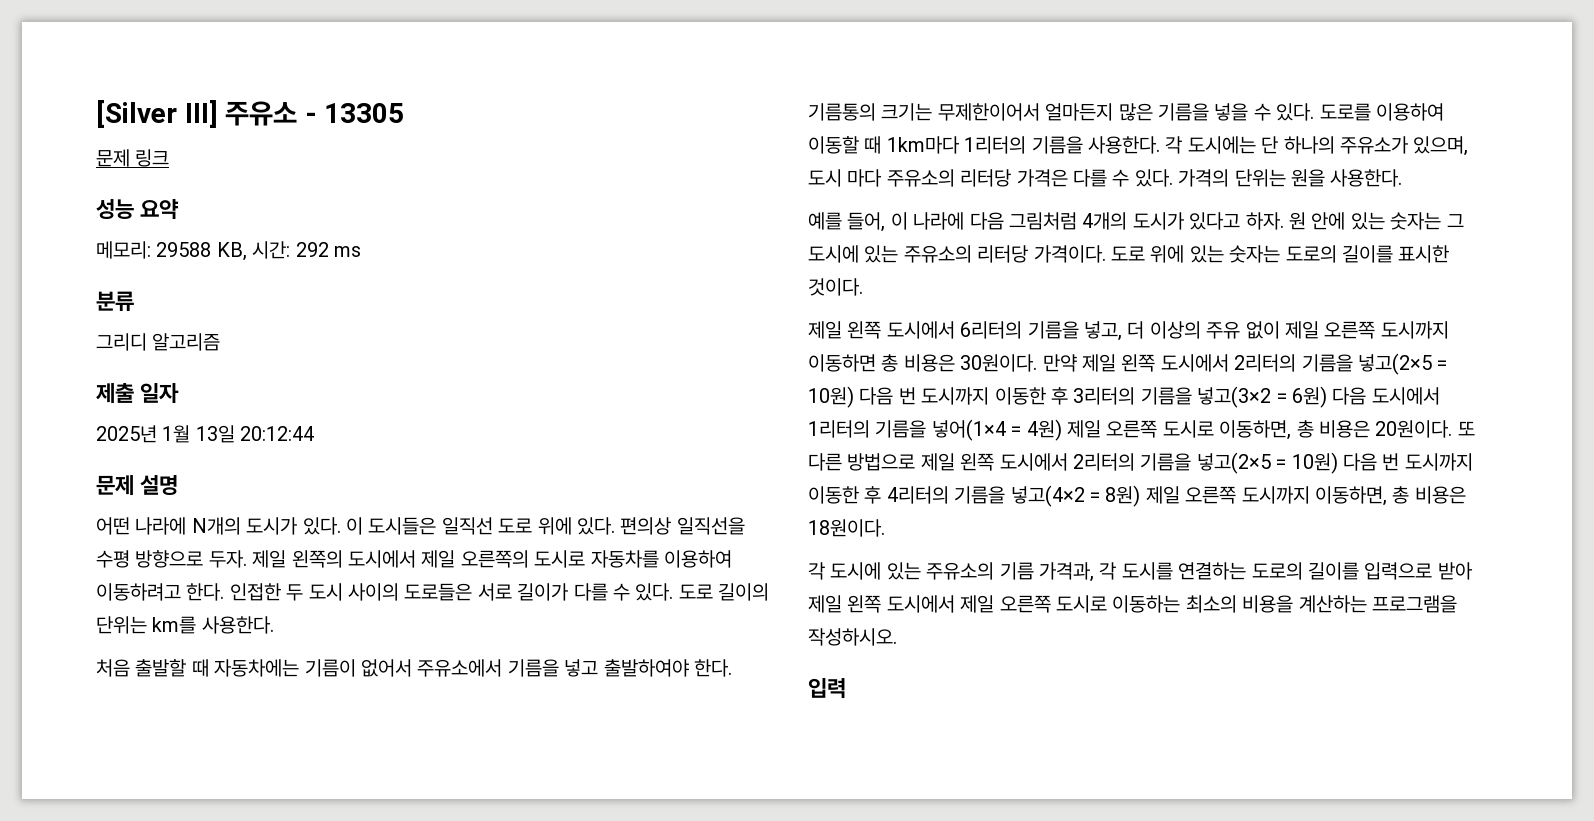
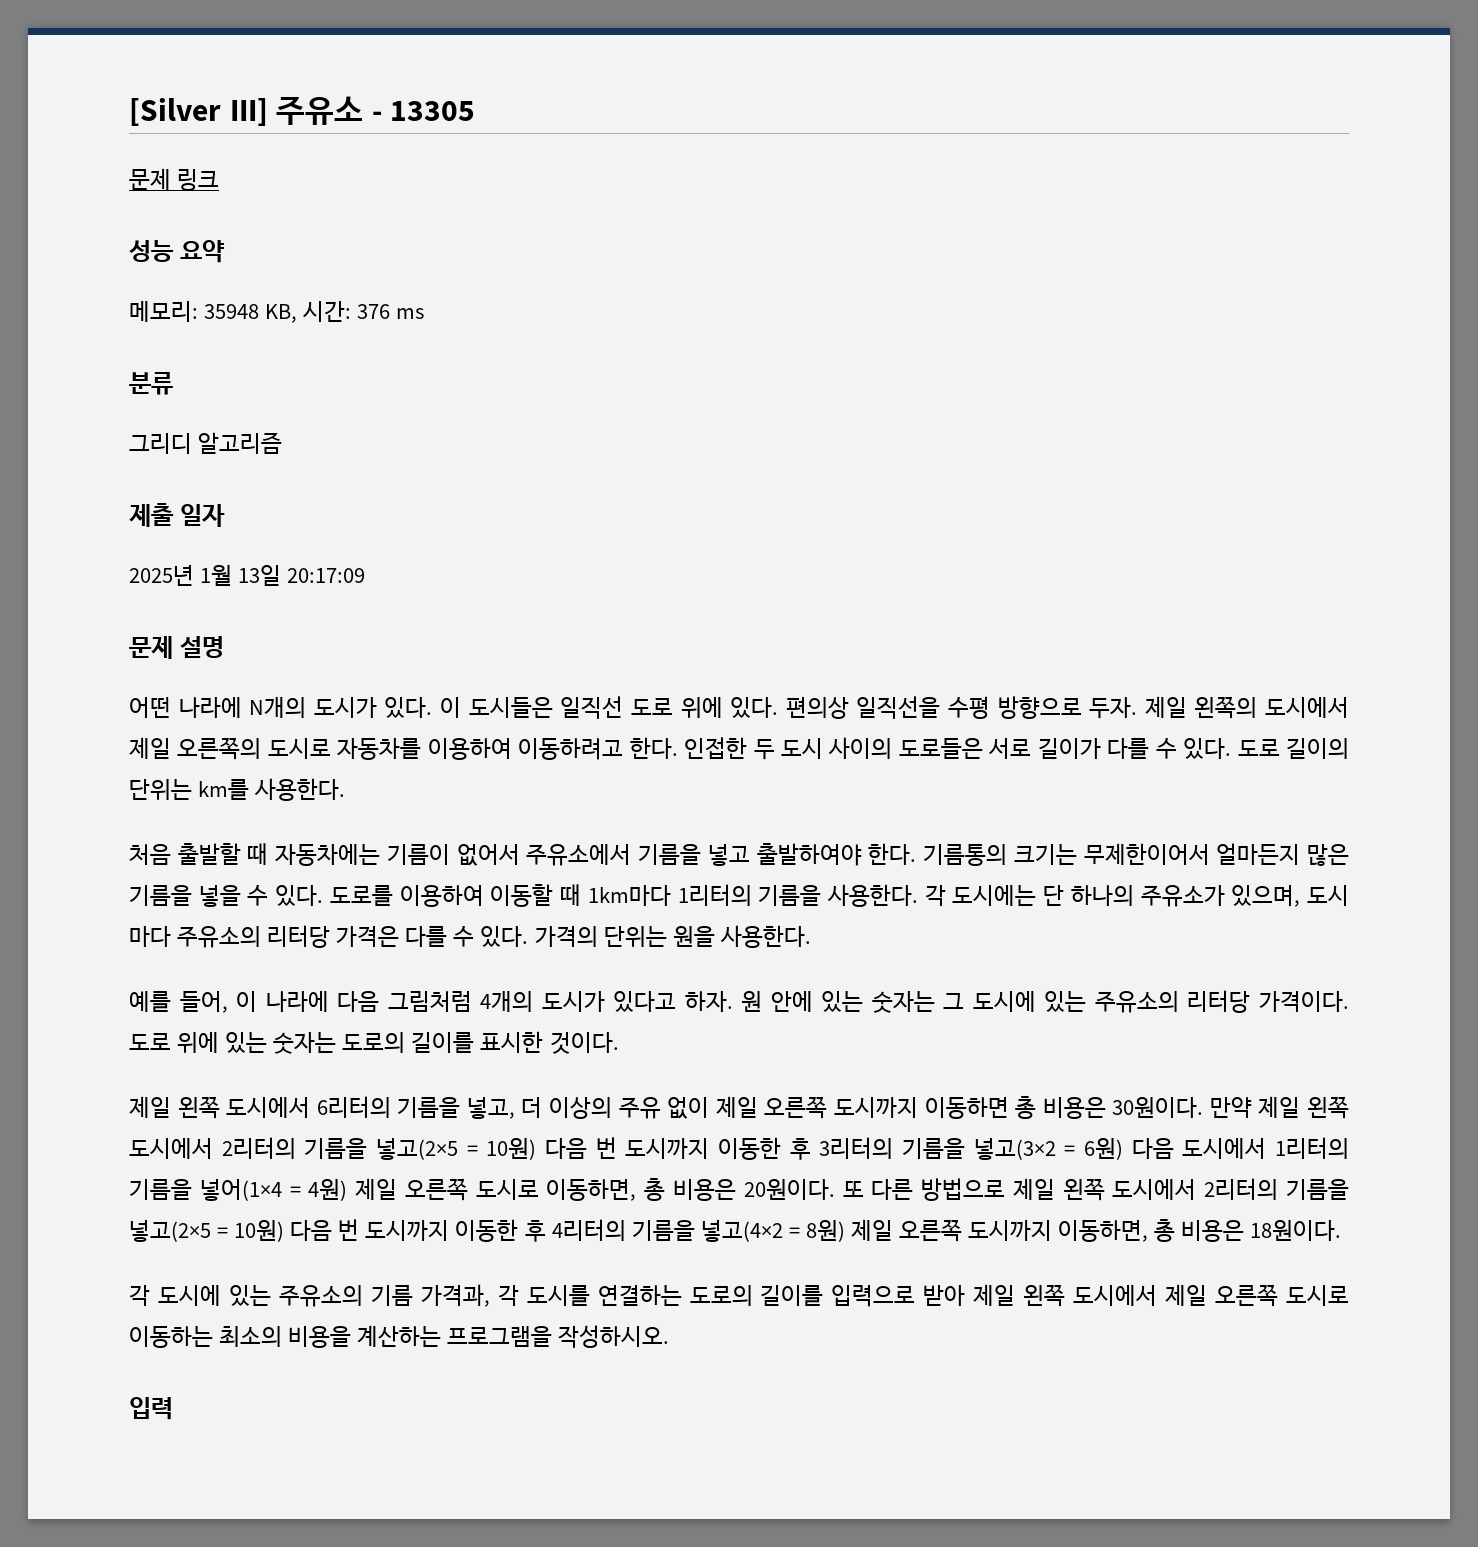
[156,242,212,257] 29588 -> [204,304,260,319] 35948
[295,242,329,257] 292 -> [357,304,391,319] 376
[240,426,315,441] 20:12:44 -> [287,568,366,583] 20:17:09

